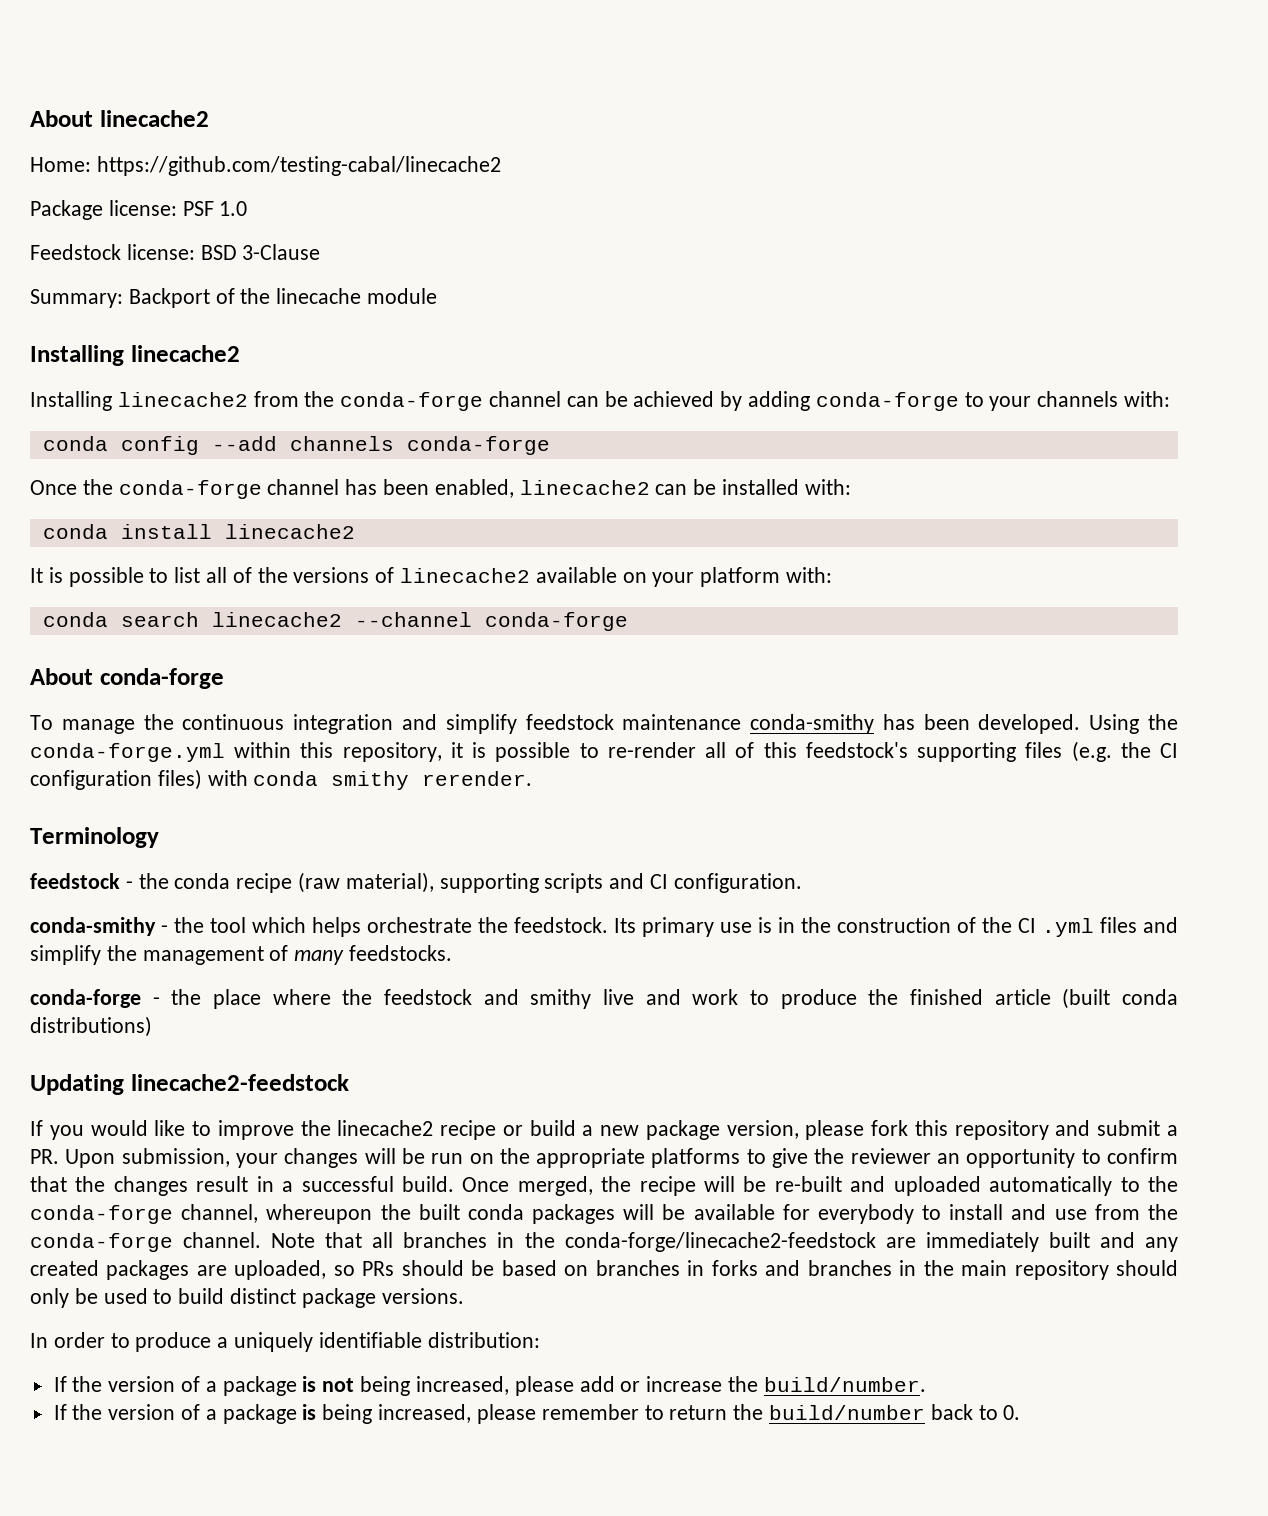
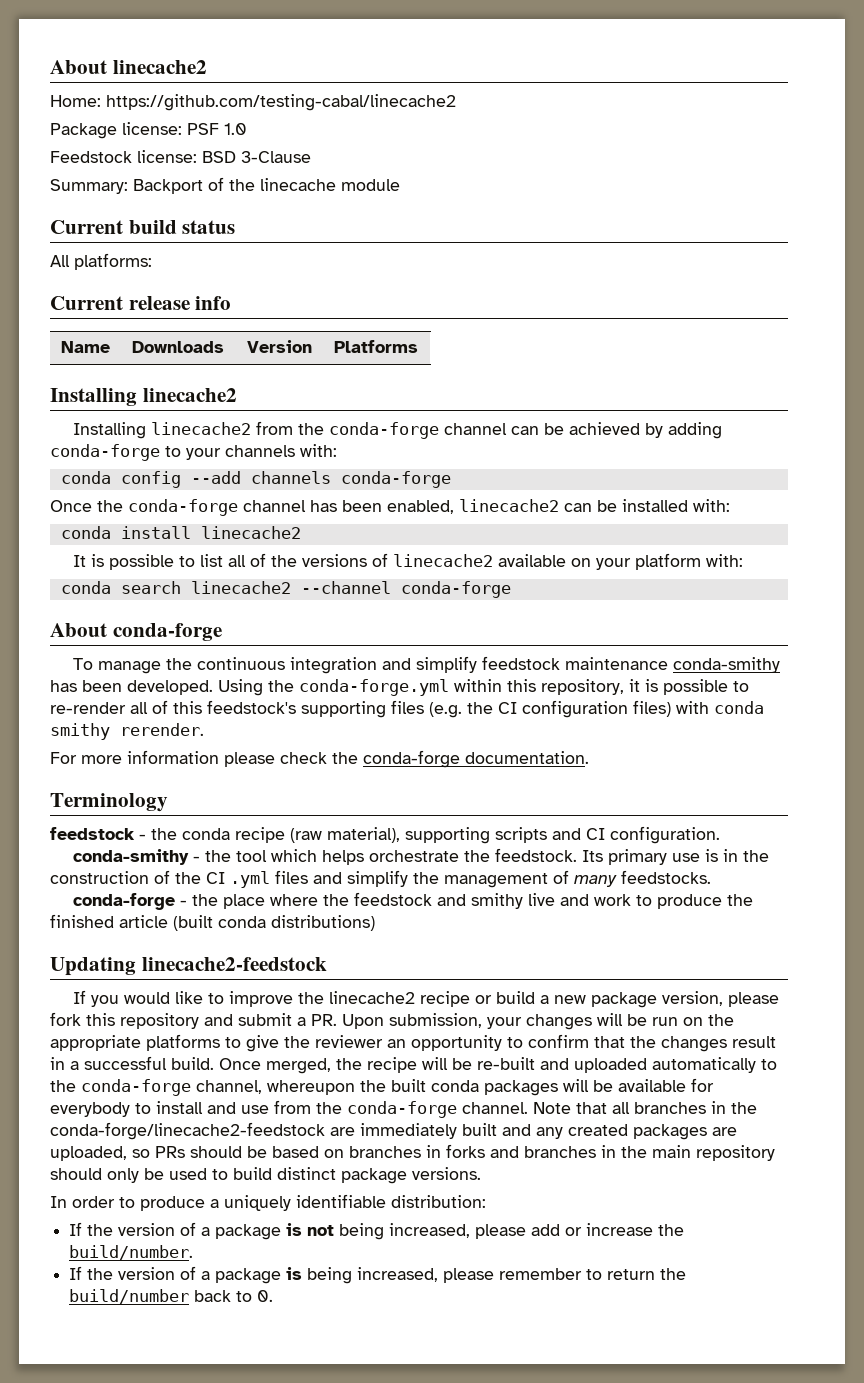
(438, 296) none -> [50,220,236,234] [50,253,152,270] [50,296,232,310] [60,341,110,353] [131,341,224,353] [246,340,312,353] [333,340,418,353] // Current build status // All platforms: // Current release info // Name | Downloads | Version | Platforms
(533, 778) none -> [50,750,589,768] // For more information please check the conda-forge documentation.

